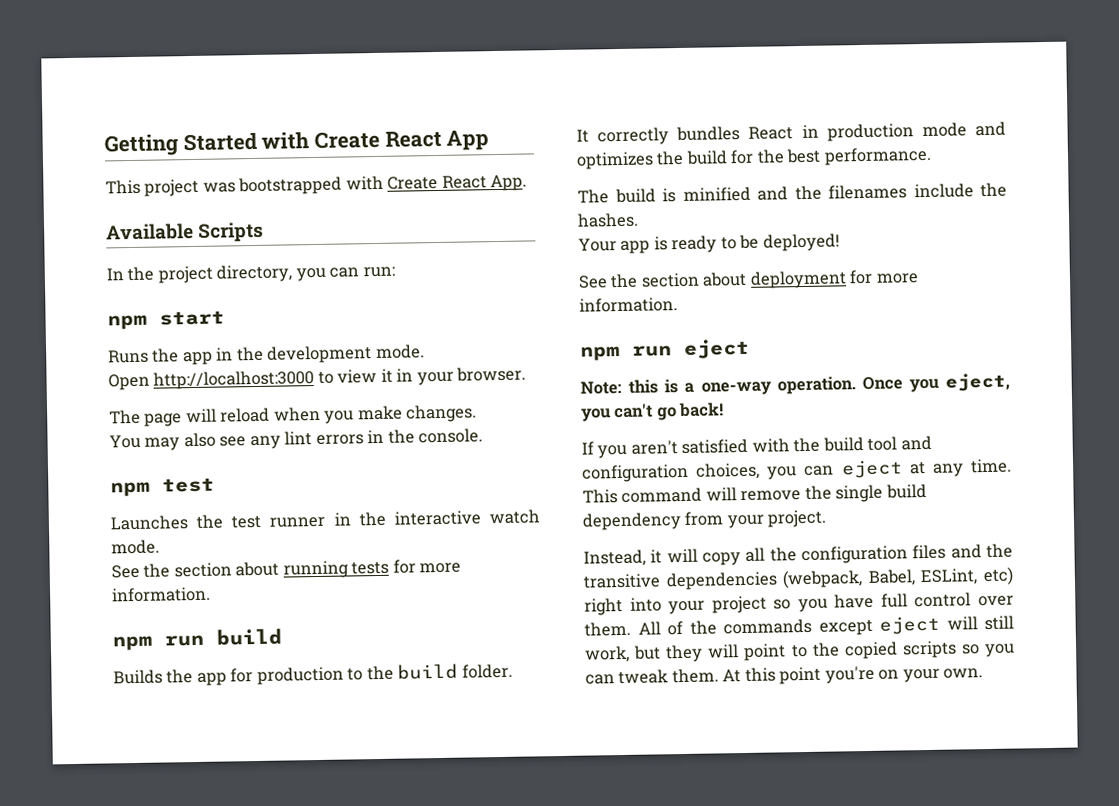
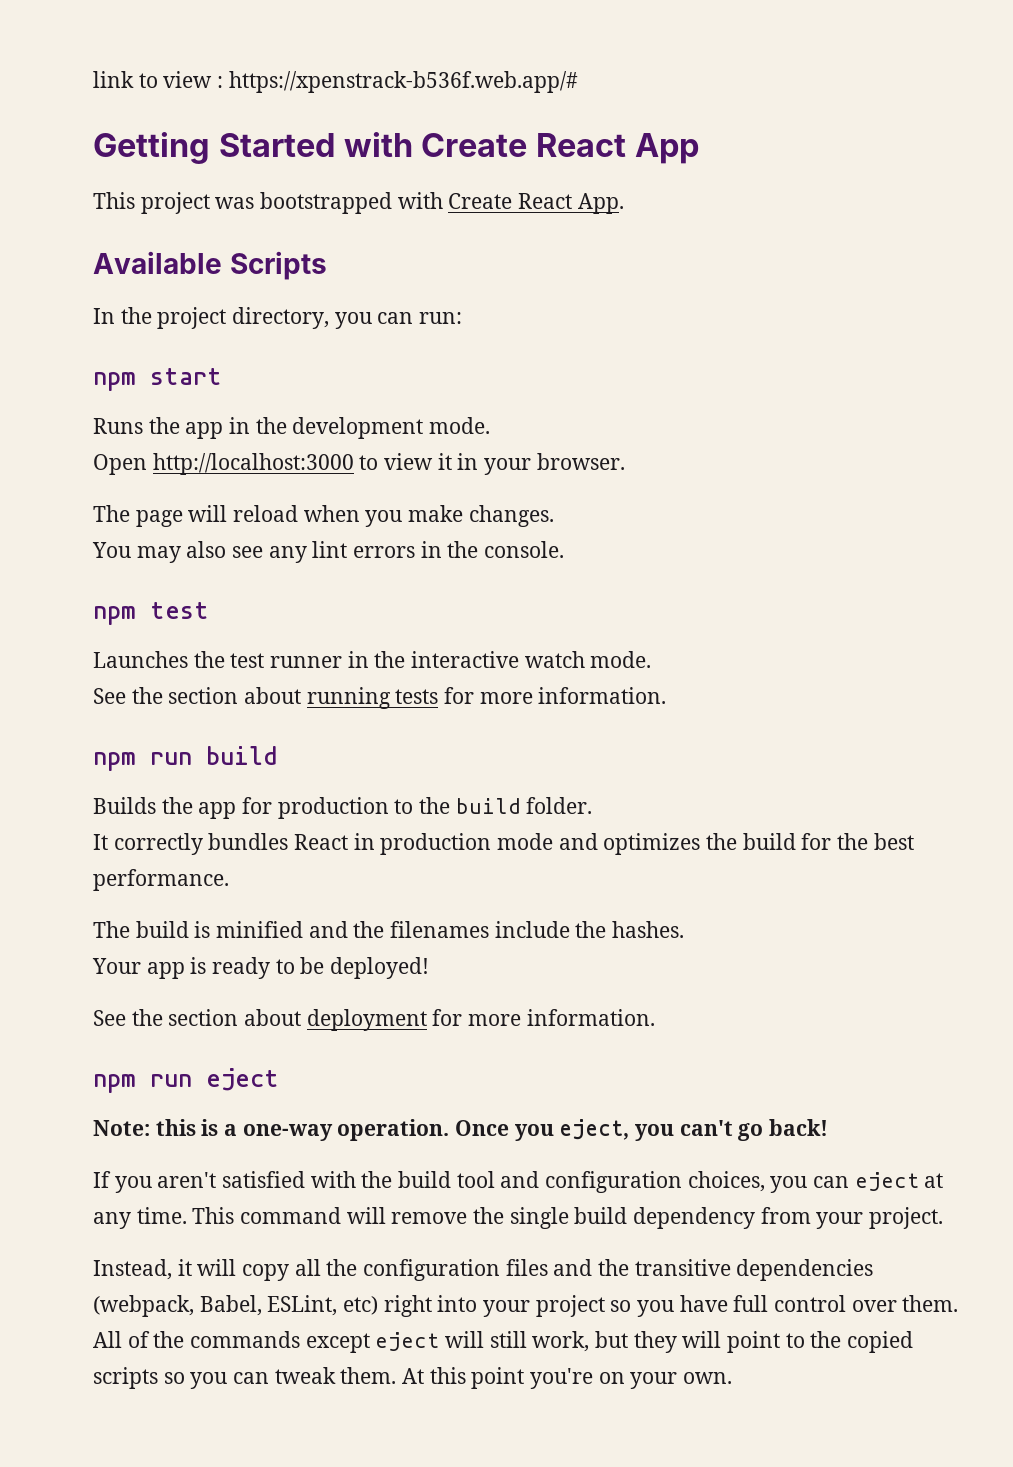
(104, 145) none -> [93,71,578,93] link to view : https://xpenstrack-b536f.web.app/# //

